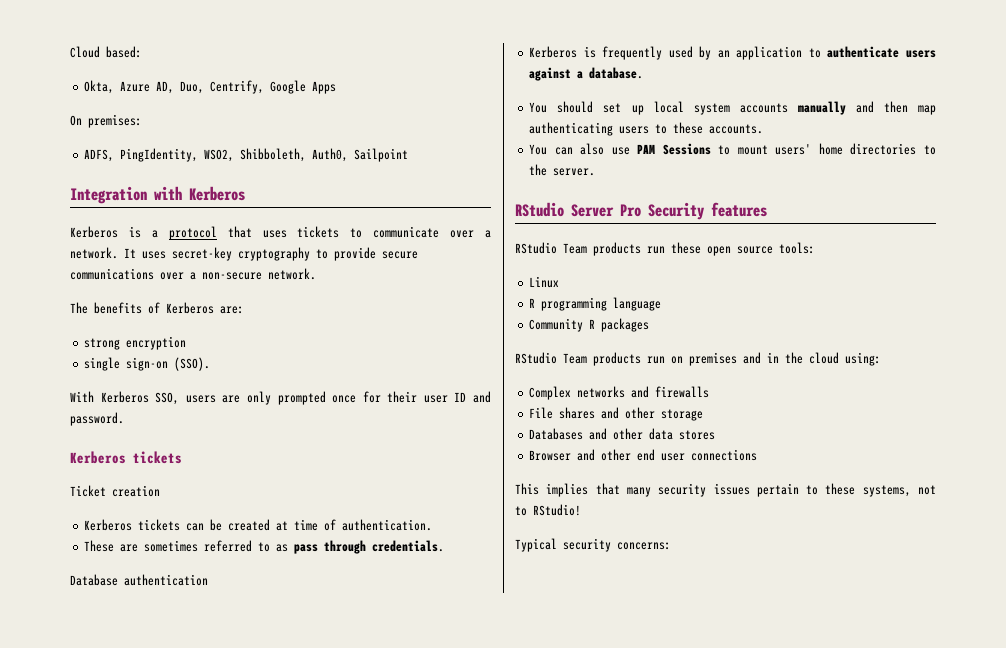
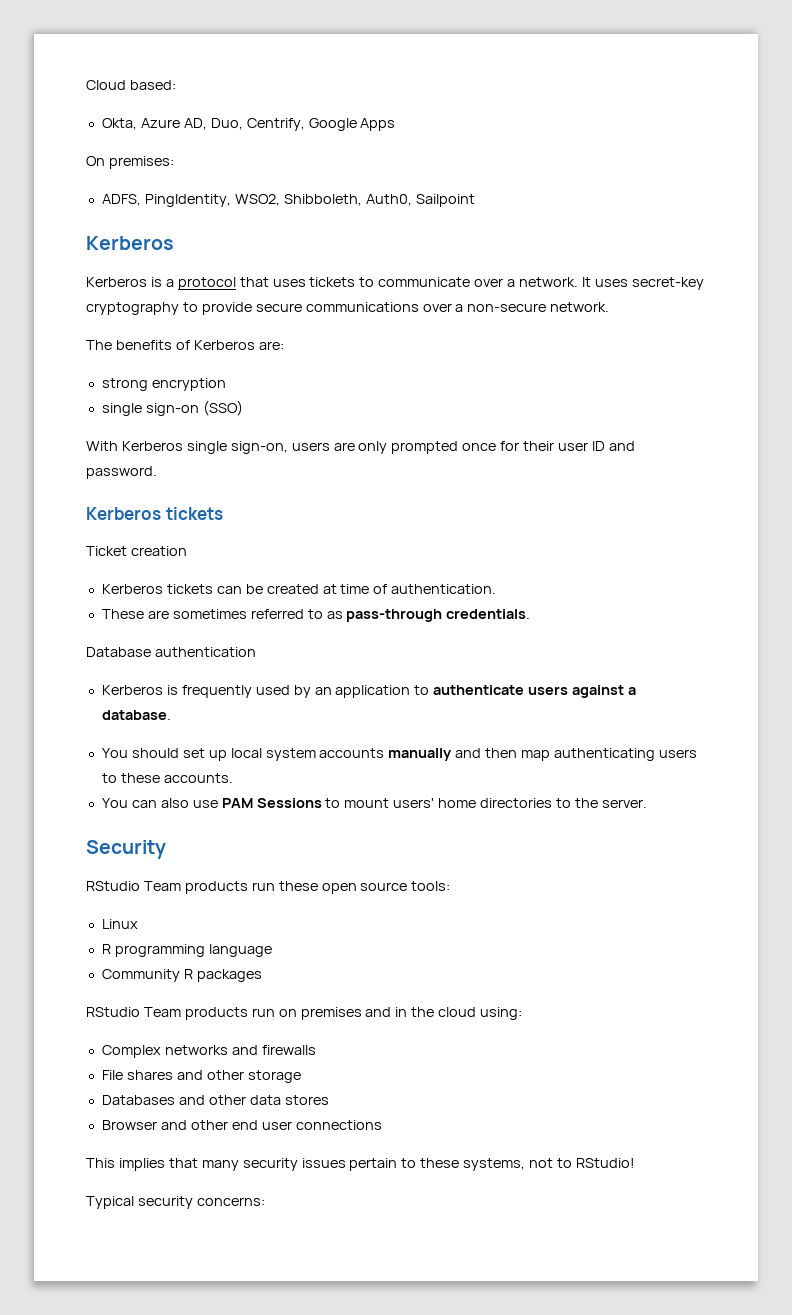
[70,186,182,204] Integration with -> (475, 200) none
[174,357,211,371] (SSO). -> [202,400,243,416] (SSO)
[155,392,180,405] SSO, -> [186,441,288,454] single sign-on,
[294,540,367,554] pass through -> [346,609,443,622] pass-through
[515,202,641,217] RStudio Server Pro -> (647, 803) none
[711,202,767,217] features -> (166, 849) none

